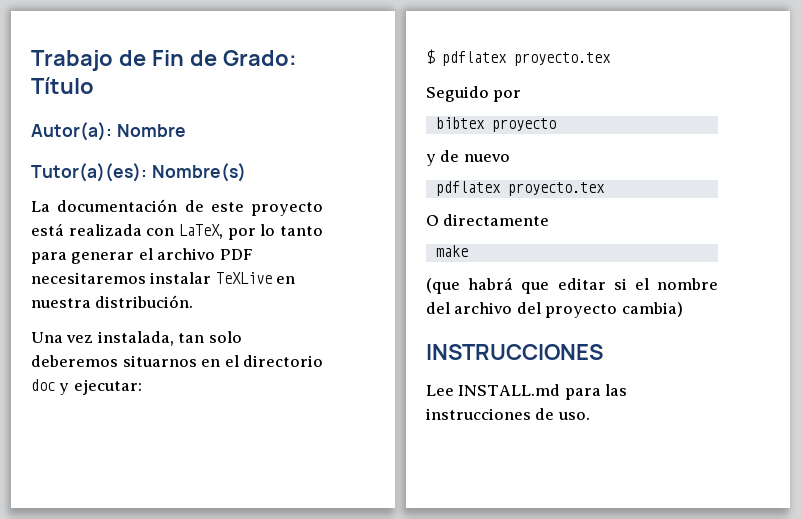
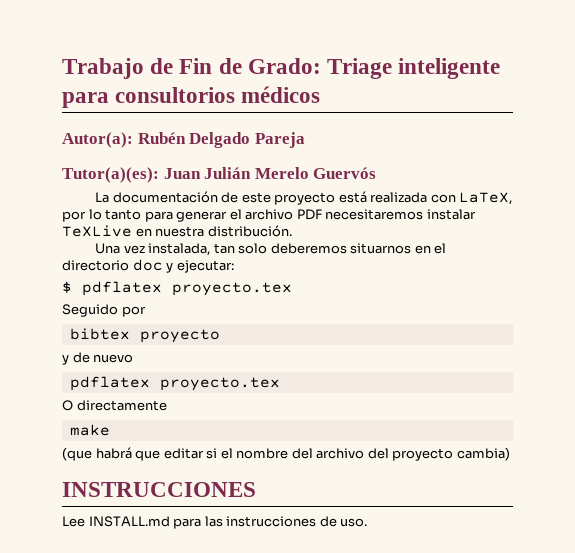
[31,77,94,94] [31,122,186,141] [31,163,246,182] Título // Autor(a): Nombre // Tutor(a)(es): Nombre(s) -> [327,58,501,79] [62,86,321,108] [62,132,305,148] [62,167,377,183] Triage inteligente para consultorios médicos // Autor(a): Rubén Delgado Pareja // Tutor(a)(es): Juan Julián Merelo Guervós

